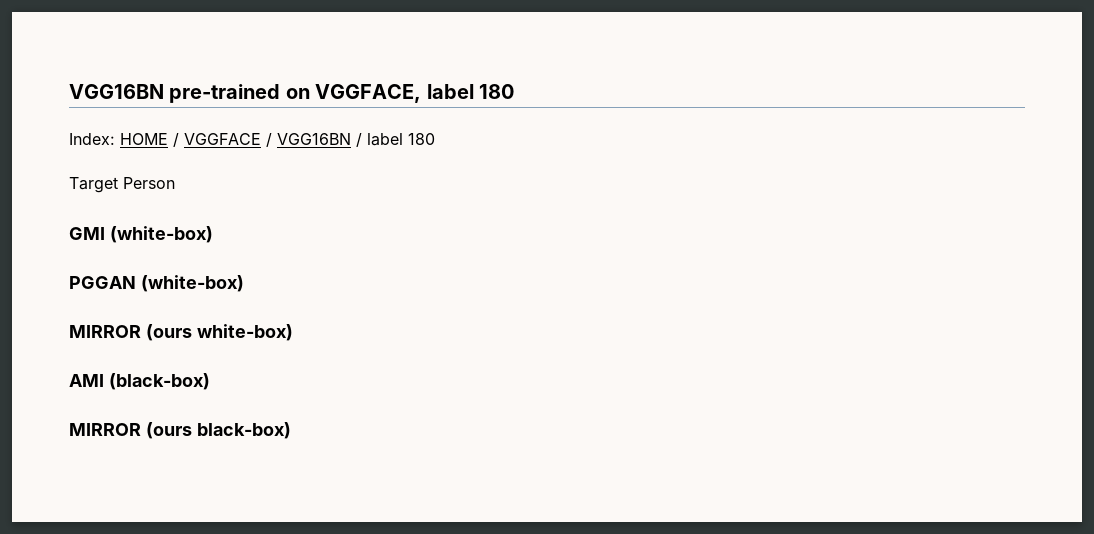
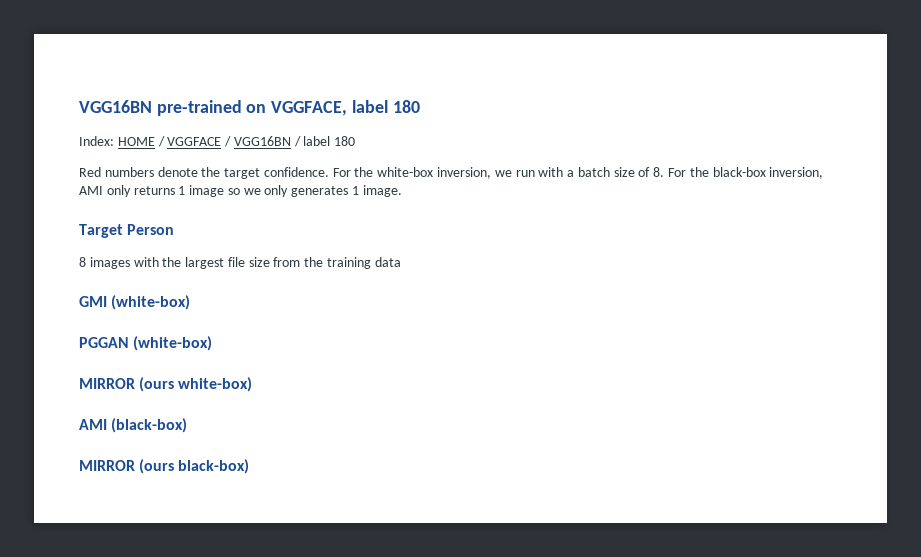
[69,177,175,193] Target Person -> [79,167,824,179] [79,185,402,197] [79,224,175,238] [79,257,401,269] Red numbers denote the target confidence. For the white-box inversion, we run with a batch size of 8. For the black-box inversion, AMI only returns 1 image so we only generates 1 image. // Target Person // 8 images with the largest file size from the training data

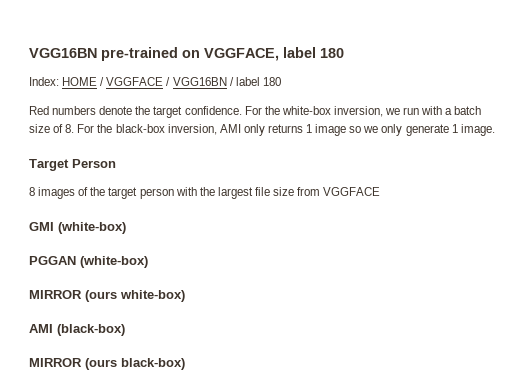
[291,186,349,197] generates -> [405,124,449,136] generate
(130, 263) none -> [78,187,174,199] of the target person
[304,257,401,269] the training data -> [323,187,381,196] VGGFACE

